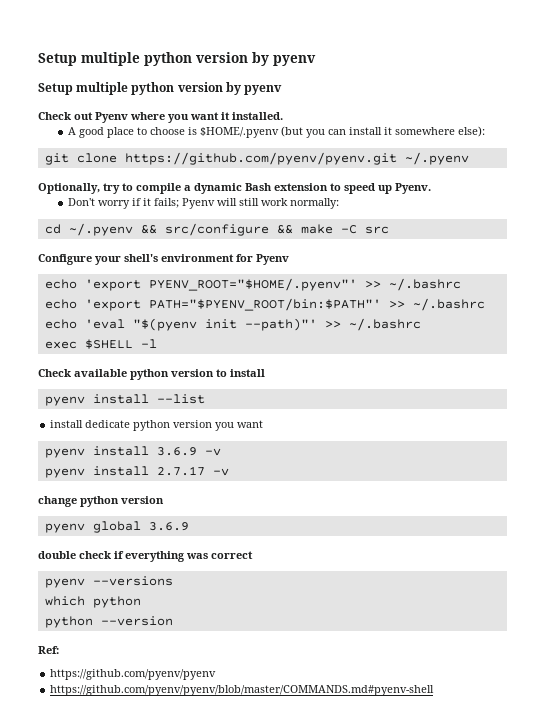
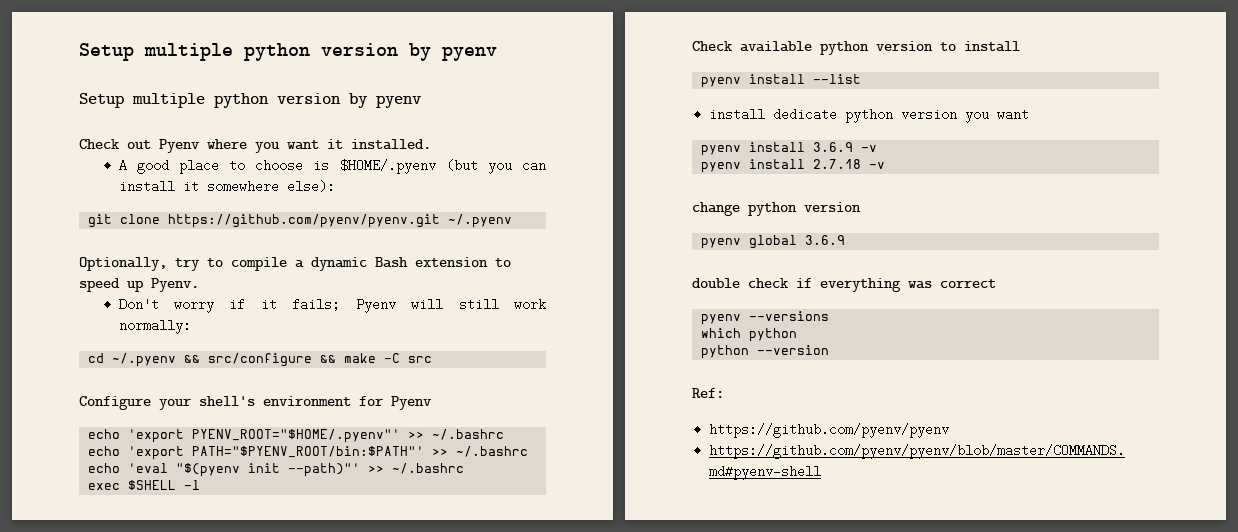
[156,466,205,476] 2.7.17 -> [813,159,862,169] 2.7.18

